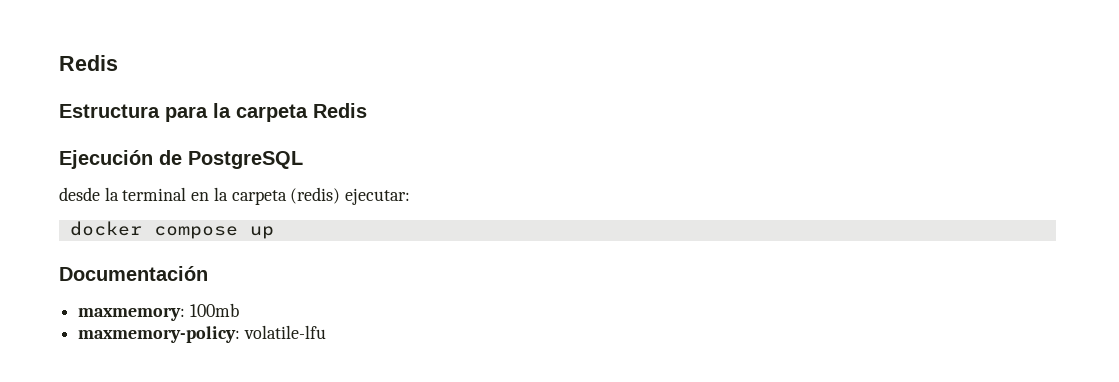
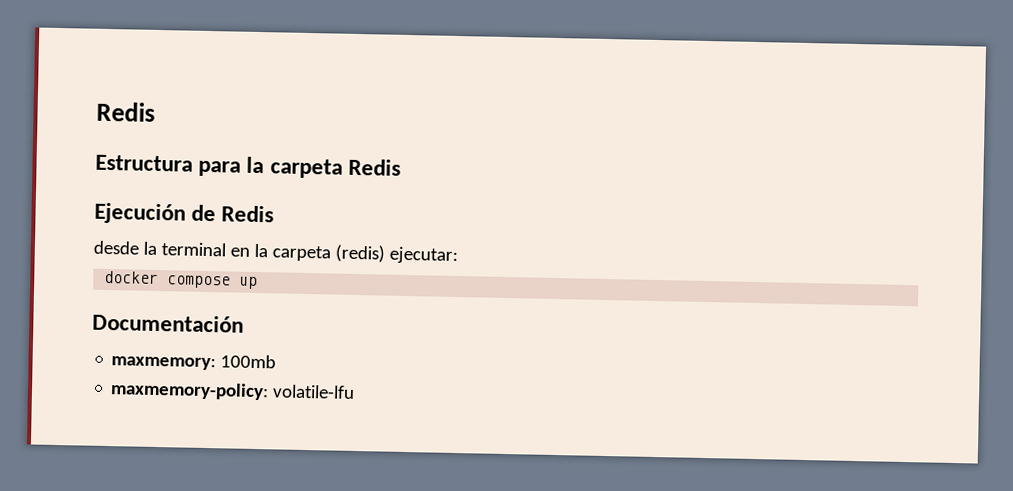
[188,151,303,169] PostgreSQL -> [221,205,275,223] Redis

